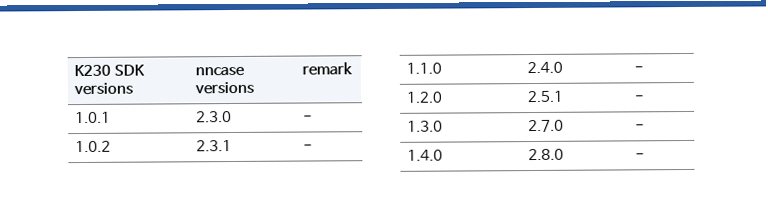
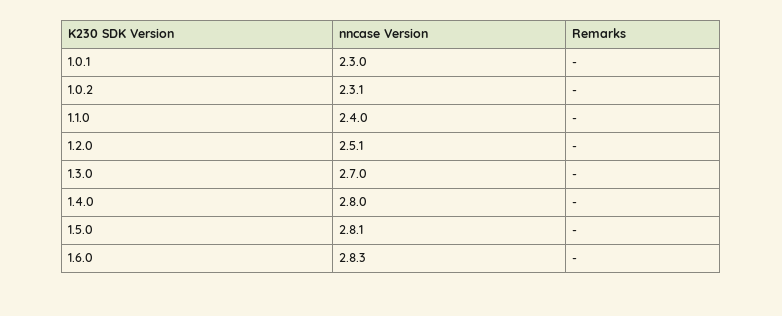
[73,82,134,96] versions -> [130,28,175,38] Version
[194,81,255,95] [302,62,354,76] versions | remark -> [384,28,429,38] [572,28,627,38] Version | Remarks
(646, 156) none -> [68,225,94,234] [339,225,364,234] [572,230,578,234] [68,253,94,262] [339,253,367,262] [572,258,578,262] // 1.5.0 | 2.8.1 | - // 1.6.0 | 2.8.3 | -

